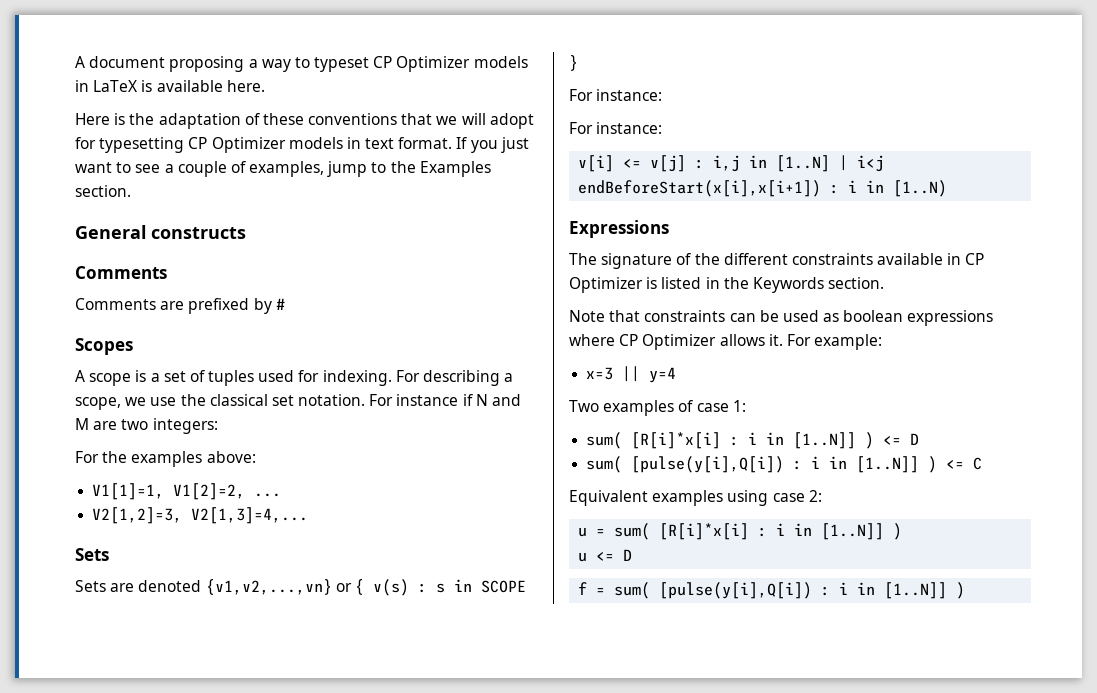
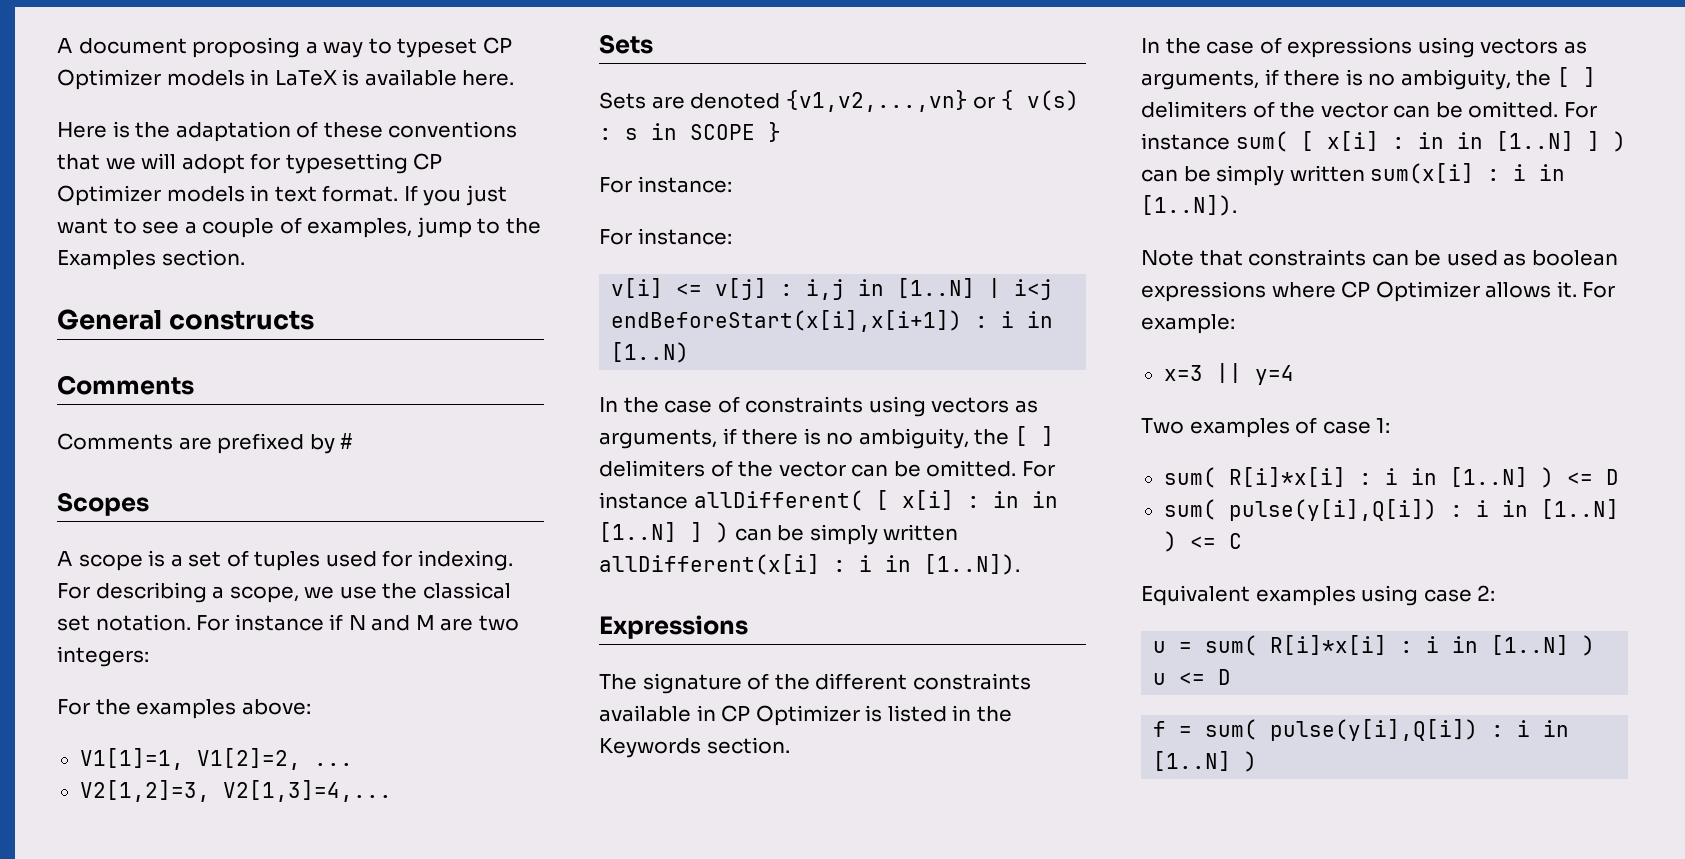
(948, 188) none -> [599,396,1038,417] [599,426,1054,449] [599,460,1055,477] [599,490,1058,511] [599,522,959,545] [599,554,1020,575] // In the case of constraints using vectors as arguments, if there is no ambiguity, the [ ] delimiters of the vector can be omitted. For instance allDifferent( [ x[i] : in in [1..N] ] ) can be simply written allDifferent(x[i] : i in [1..N]).
(885, 283) none -> [1141,37,1587,58] [1141,67,1596,90] [1141,101,1597,118] [1141,131,1626,152] [1141,163,1566,186] [1141,195,1237,216] // In the case of expressions using vectors as arguments, if there is no ambiguity, the [ ] delimiters of the vector can be omitted. For instance sum( [ x[i] : in in [1..N] ] ) can be simply written sum(x[i] : i in [1..N]).
[631,432,857,449] [R[i]*x[i] : i in [1..N]] -> [1228,467,1528,487] R[i]*x[i] : i in [1..N]
[631,456,920,473] [pulse(y[i],Q[i]) : i in [1..N]] -> [1228,499,1619,521] pulse(y[i],Q[i]) : i in [1..N]
[659,523,885,540] [R[i]*x[i] : i in [1..N]] -> [1270,635,1570,655] R[i]*x[i] : i in [1..N]
[659,582,948,599] [pulse(y[i],Q[i]) : i in [1..N]] -> [1270,719,1570,741] [1153,751,1232,771] pulse(y[i],Q[i]) : i in [1..N]

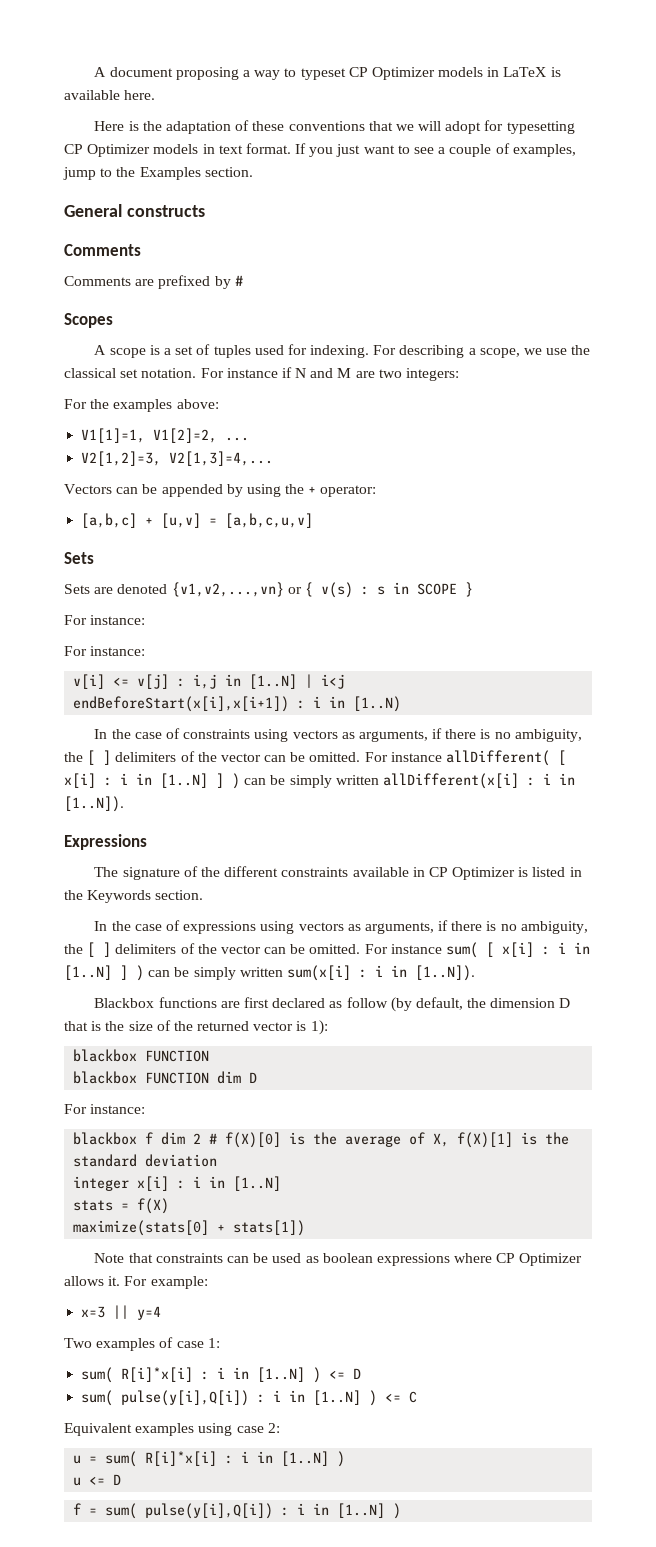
(392, 791) none -> [64,484,377,497] [81,513,314,528] // Vectors can be appended by using the + operator: // [a,b,c] + [u,v] = [a,b,c,u,v]
[992,491,1019,508] in -> [120,773,128,785] i
[1417,132,1444,149] in -> [558,942,567,954] i
(1237, 205) none -> [94,997,571,1012] [64,1020,328,1035] [73,1049,210,1062] [73,1071,258,1084] [64,1104,146,1114] [73,1132,570,1148] [73,1154,218,1167] [73,1176,282,1191] [73,1198,170,1214] [73,1220,306,1236] // Blackbox functions are first declared as follow (by default, the dimension D that is the size of the returned vector is 1): // blackbox FUNCTION // blackbox FUNCTION dim D // For instance: // blackbox f dim 2 # f(X)[0] is the average of X, f(X)[1] is the standard deviation // integer x[i] : i in [1..N] // stats = f(X) // maximize(stats[0] + stats[1])

